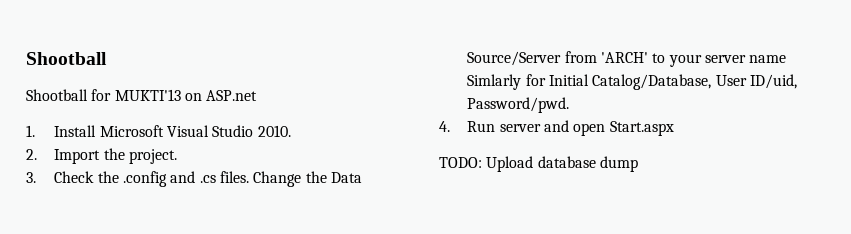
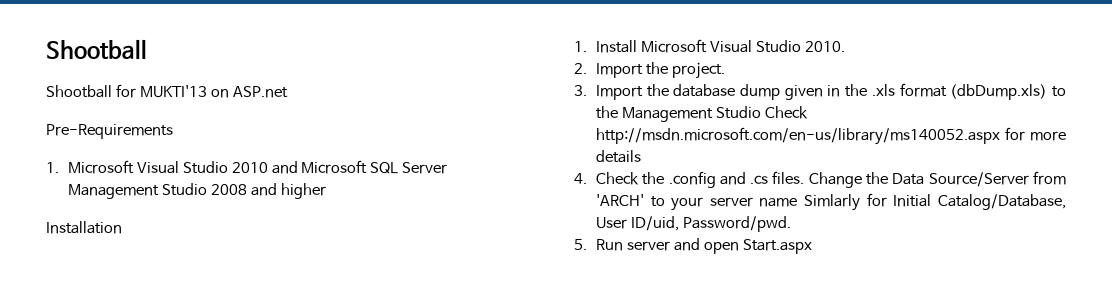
(258, 95) none -> [46,124,173,139] [46,160,448,174] [67,183,326,199] [46,221,122,234] // Pre-Requirements // 1. Microsoft Visual Studio 2010 and Microsoft SQL Server Management Studio 2008 and higher // Installation
(36, 177) none -> [595,83,1066,100] [595,106,808,122] [595,127,1066,145] [595,150,641,163] [574,173,587,184] Import the database dump given in the .xls format (dbDump.xls) to the Management Studio Check http://msdn.microsoft.com/en-us/library/ms140052.aspx for more details // 4.
[439,121,450,132] 4. -> [574,239,587,250] 5.
[439,156,638,172] // TODO: Upload database dump -> (812, 246) none

